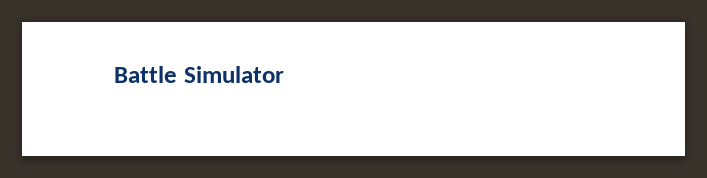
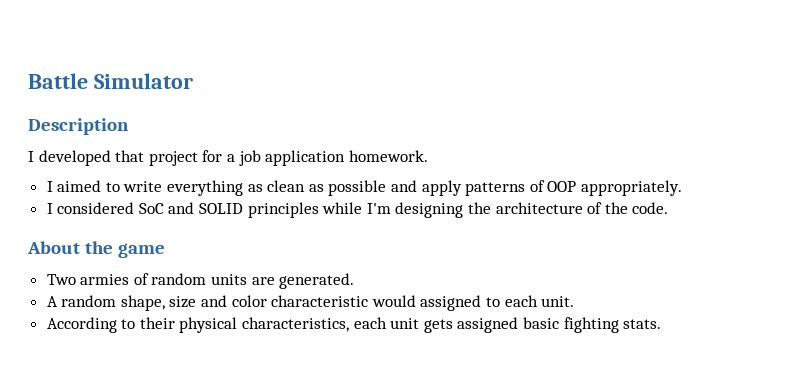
(284, 74) none -> [28,118,129,135] [28,150,428,166] [46,180,682,196] [46,202,669,218] [27,241,165,258] [46,273,355,289] [46,295,575,311] [46,317,662,333] // Description // I developed that project for a job application homework. // I aimed to write everything as clean as possible and apply patterns of OOP appropriately. // I considered SoC and SOLID principles while I'm designing the architecture of the code. // About the game // Two armies of random units are generated. // A random shape, size and color characteristic would assigned to each unit. // According to their physical characteristics, each unit gets assigned basic fighting stats.

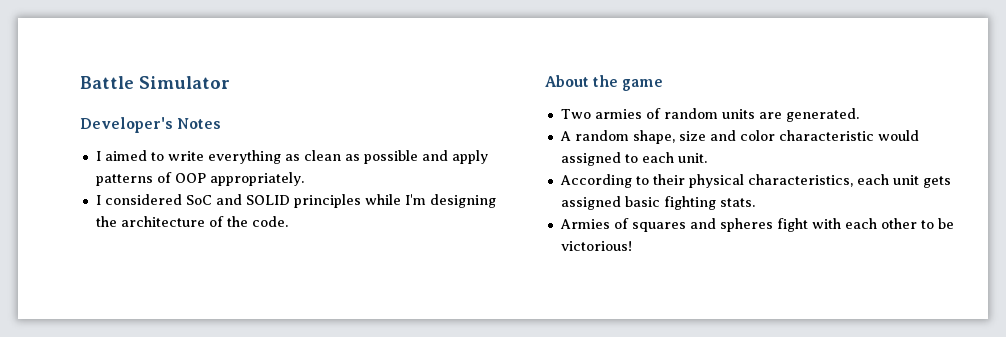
[28,118,129,135] [28,150,428,166] Description // I developed that project for a job application homework. -> [80,117,222,133] Developer's Notes
(662, 324) none -> [559,218,954,232] [560,241,632,251] // Armies of squares and spheres fight with each other to be victorious!

